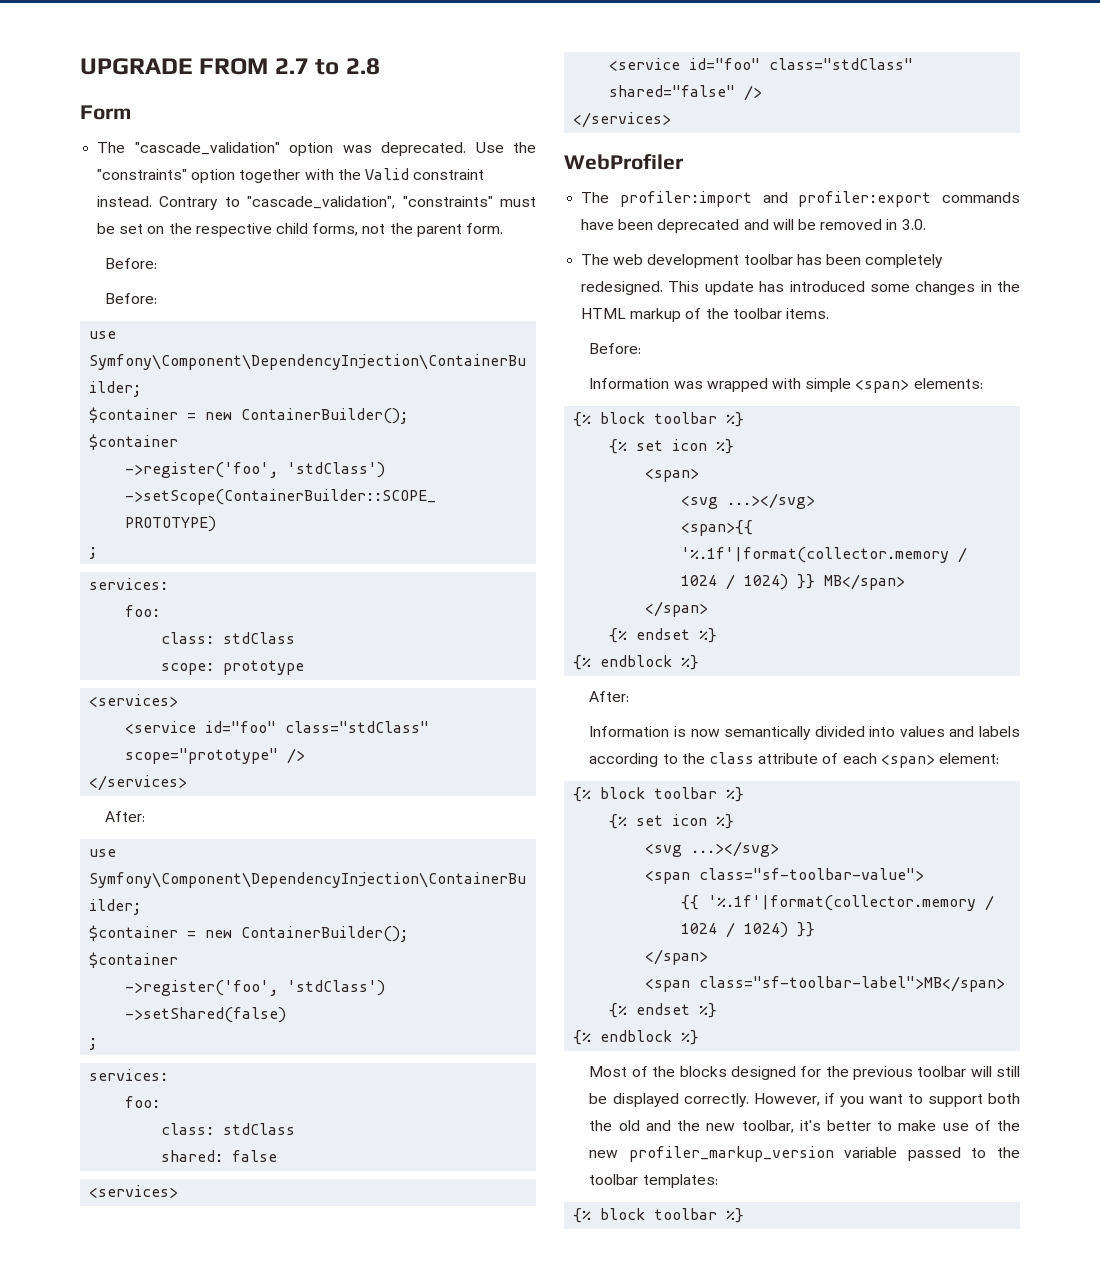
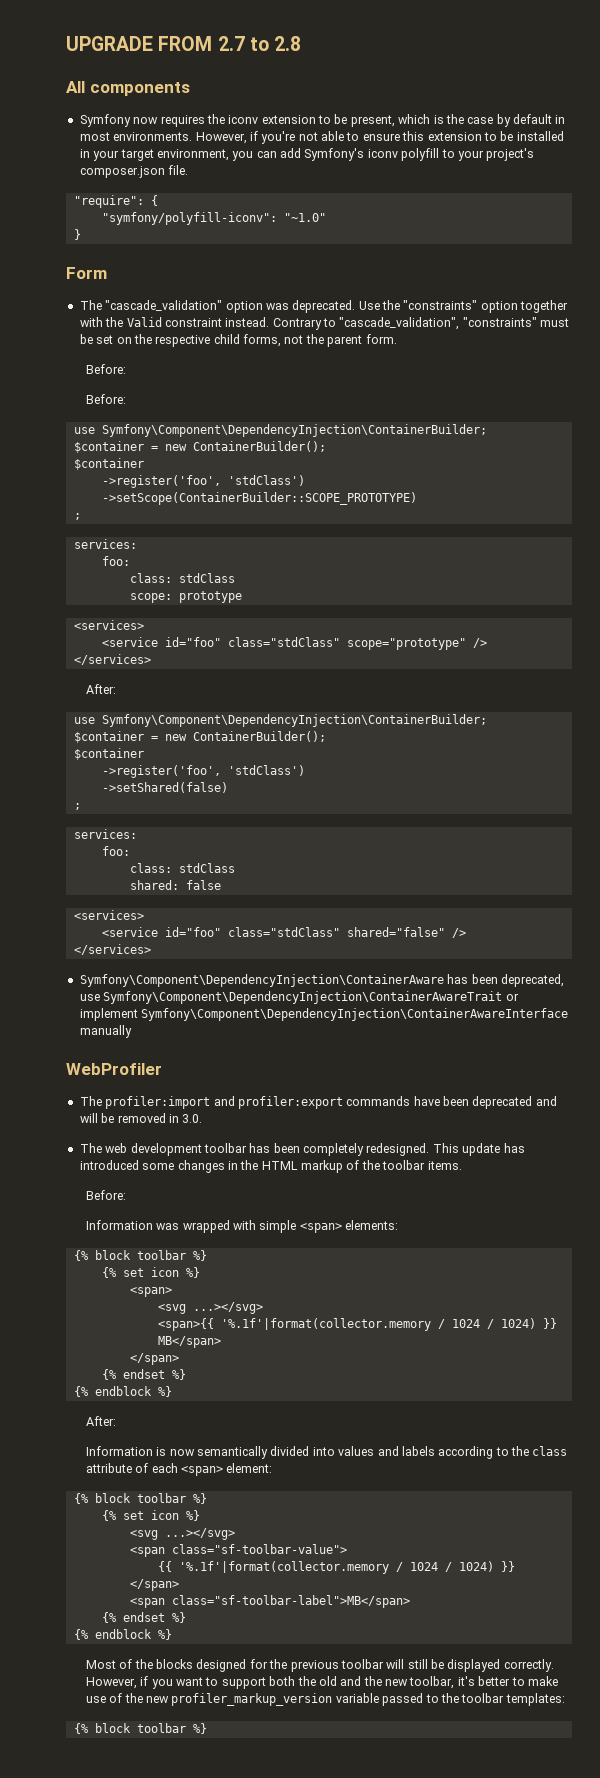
(380, 66) none -> [66,81,190,96] [79,114,566,127] [79,131,564,144] [79,148,535,161] [79,165,189,178] [73,195,158,208] [101,212,326,225] [73,229,81,240] // All components // Symfony now requires the iconv extension to be present, which is the case by default in most environments. However, if you're not able to ensure this extension to be installed in your target environment, you can add Symfony's iconv polyfill to your project's composer.json file. // "require": { // "symfony/polyfill-iconv": "~1.0" // }
(672, 120) none -> [79,974,564,987] [79,991,519,1004] [79,1008,569,1021] [79,1025,132,1038] // Symfony\Component\DependencyInjection\ContainerAware has been deprecated, use Symfony\Component\DependencyInjection\ContainerAwareTrait or implement Symfony\Component\DependencyInjection\ContainerAwareInterface manually

